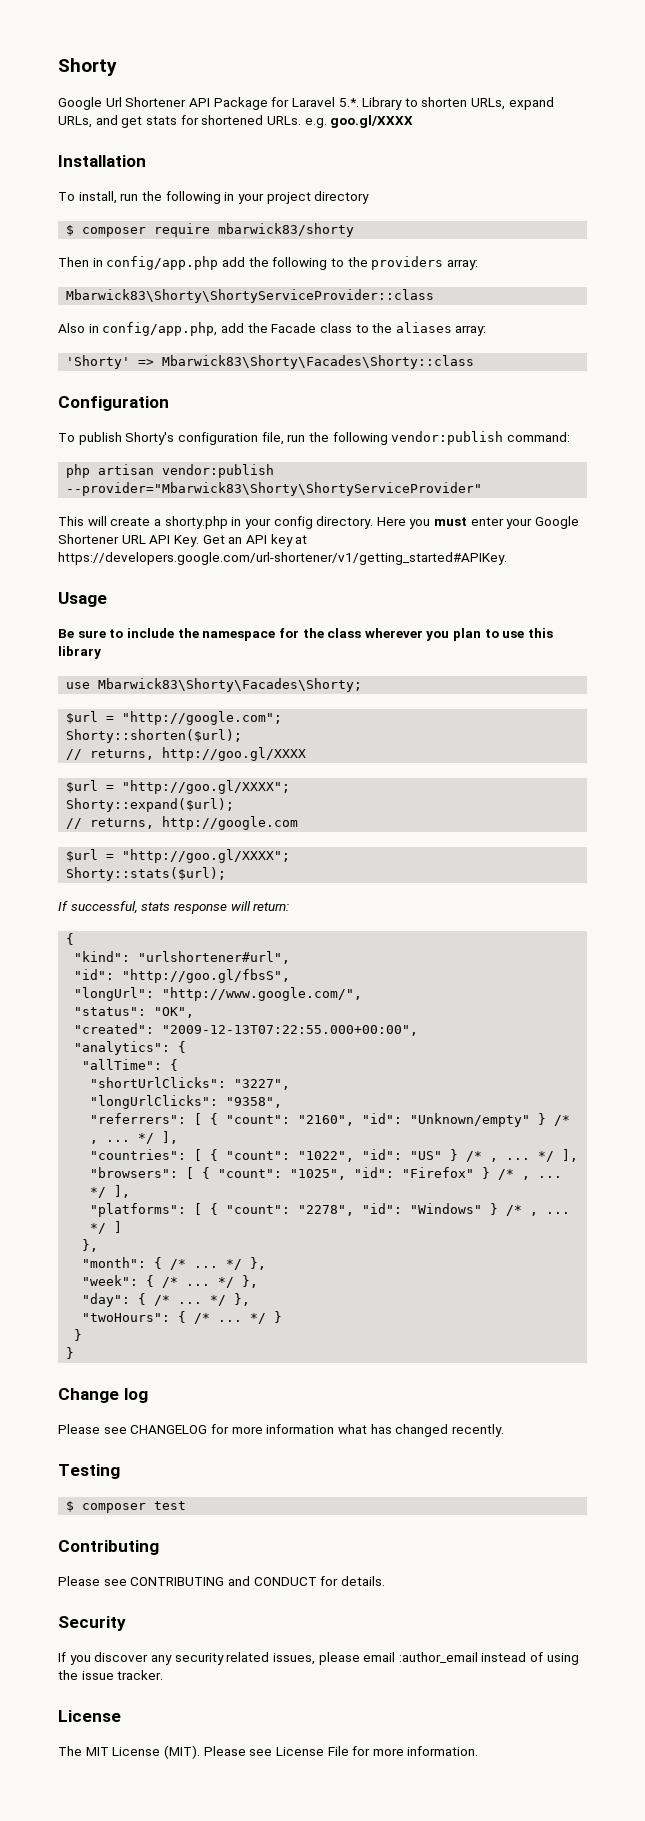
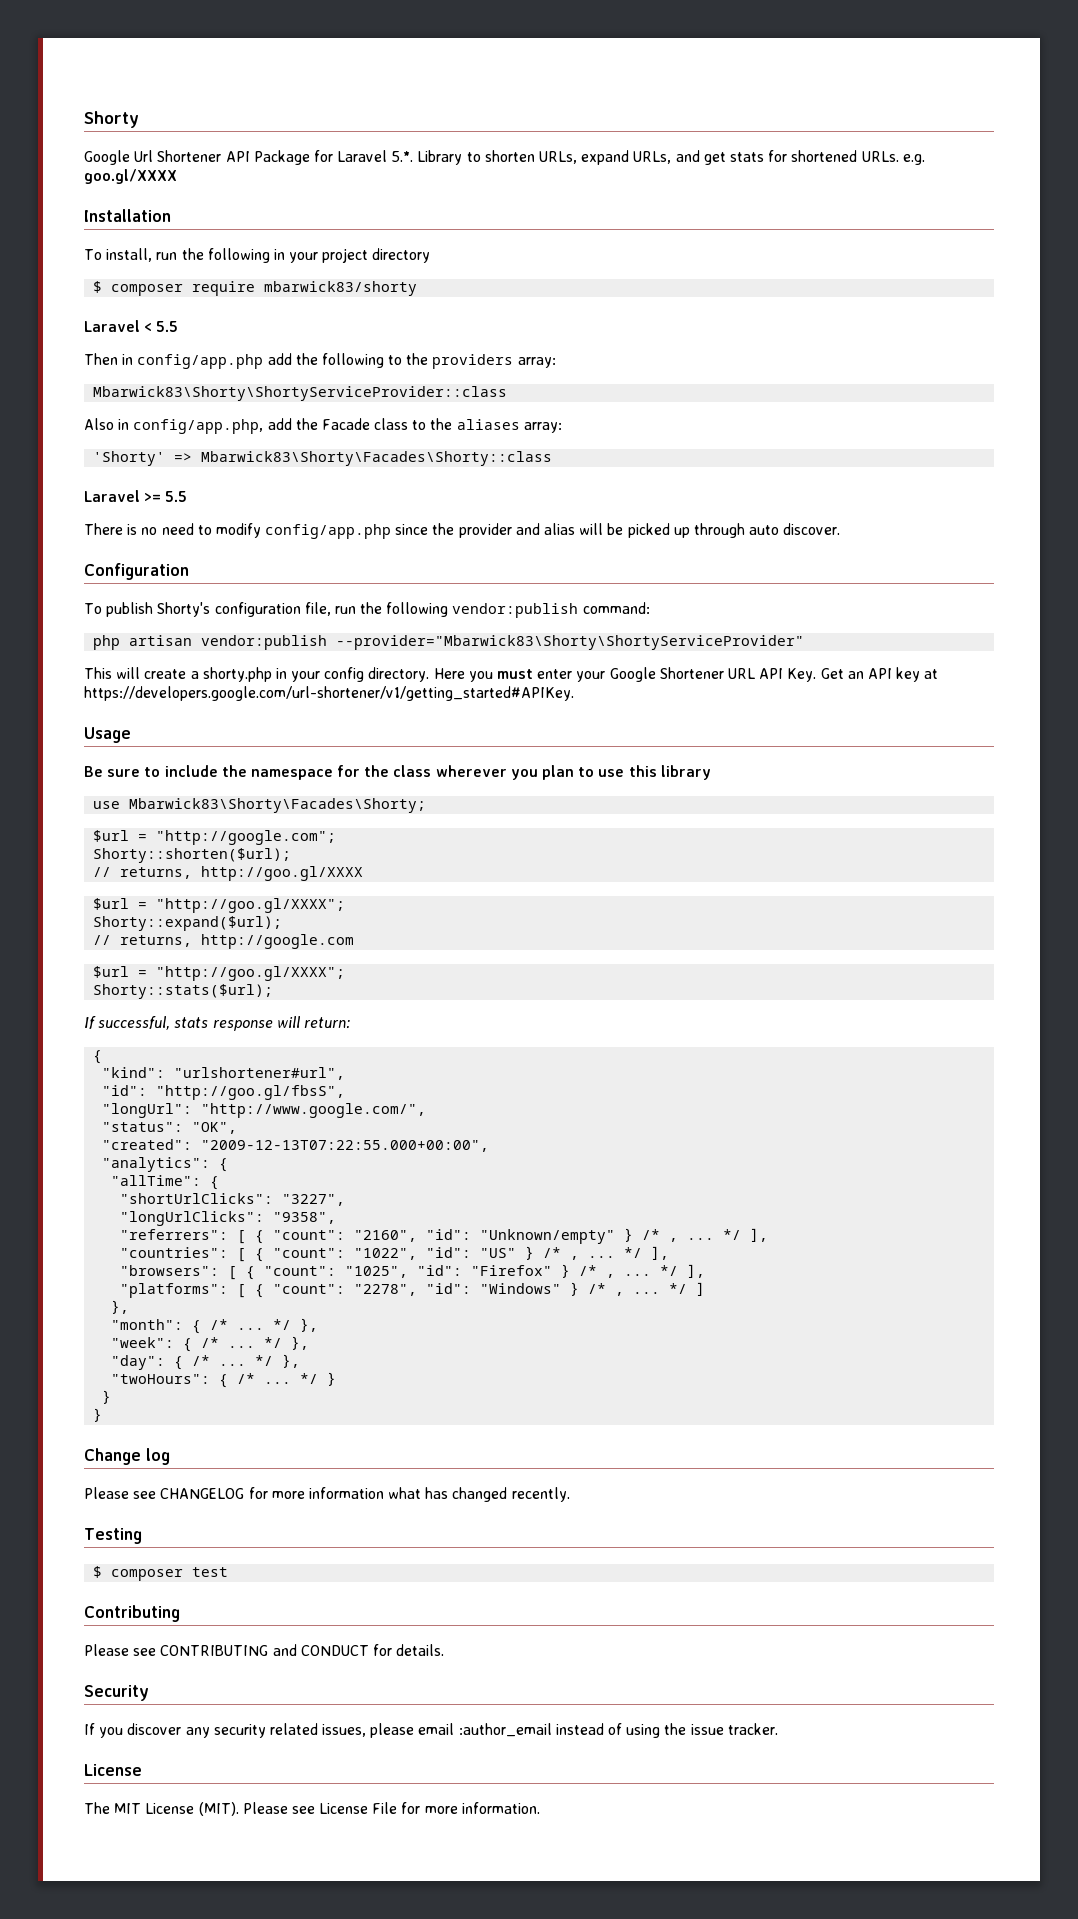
(355, 230) none -> [84,320,179,332] // Laravel < 5.5
(475, 362) none -> [84,490,188,502] [84,523,841,539] // Laravel >= 5.5 // There is no need to modify config/app.php since the provider and alias will be picked up through auto discover.

